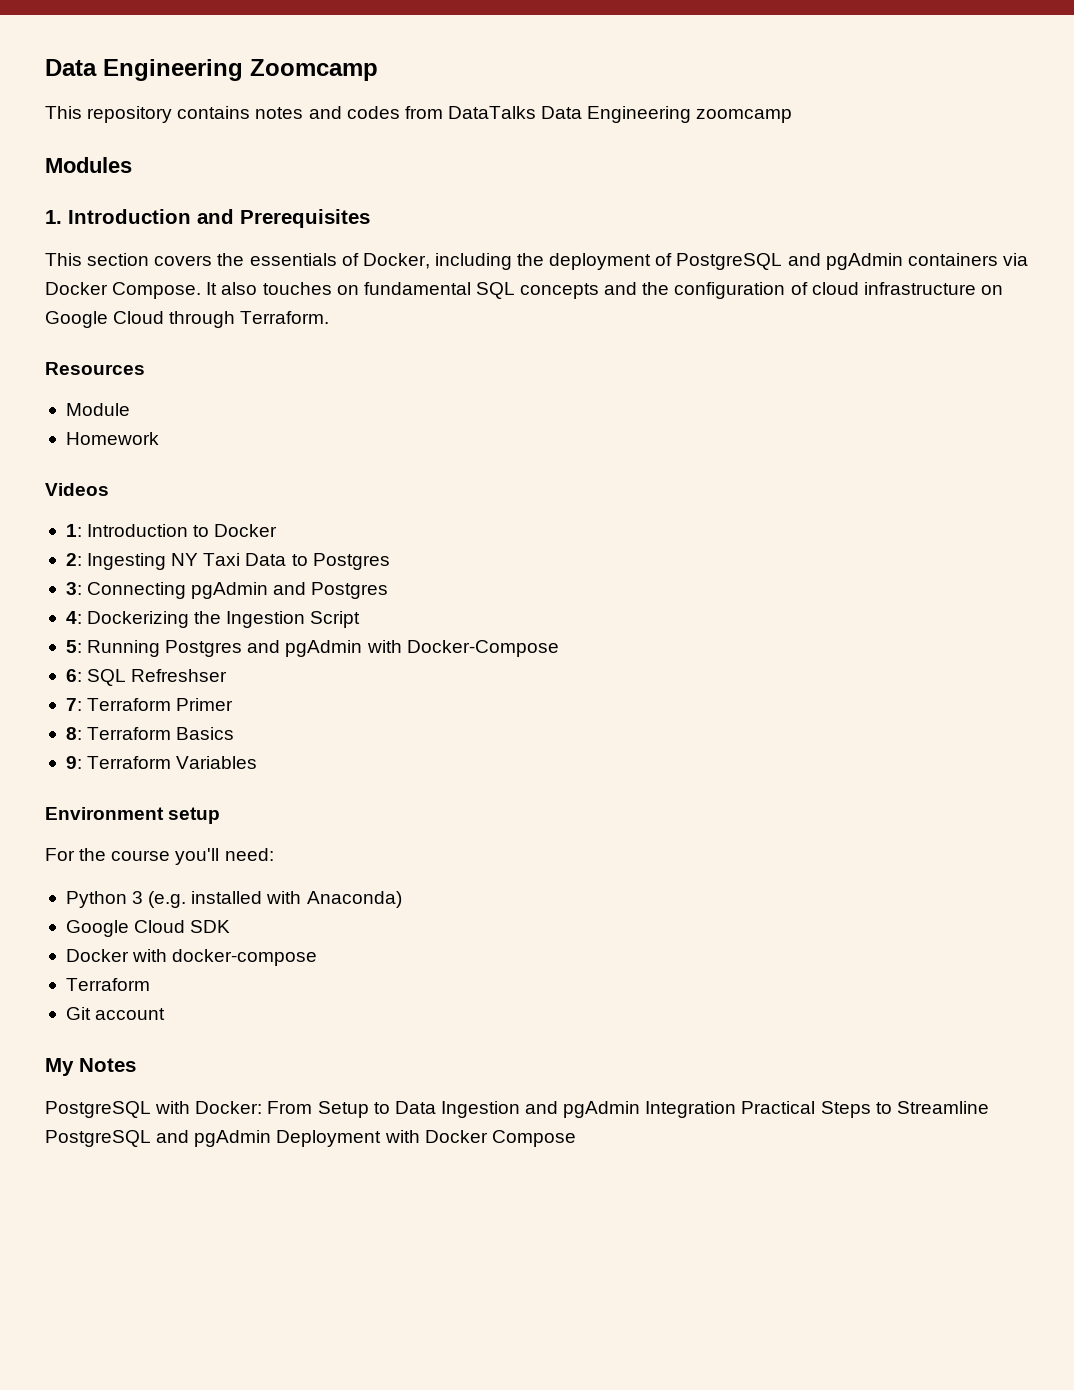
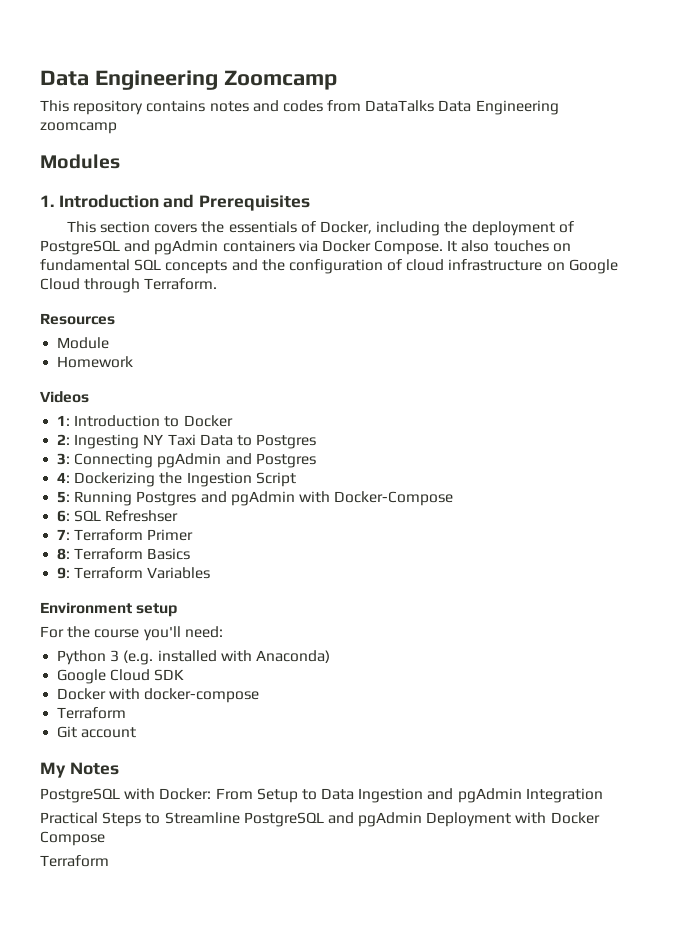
(737, 1109) none -> (603, 795) //
(576, 1138) none -> [40,855,109,867] // Terraform

